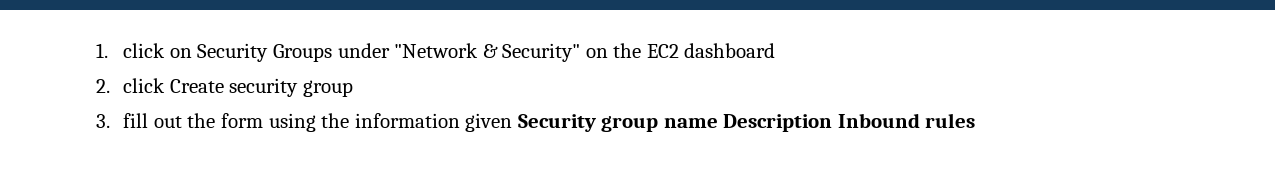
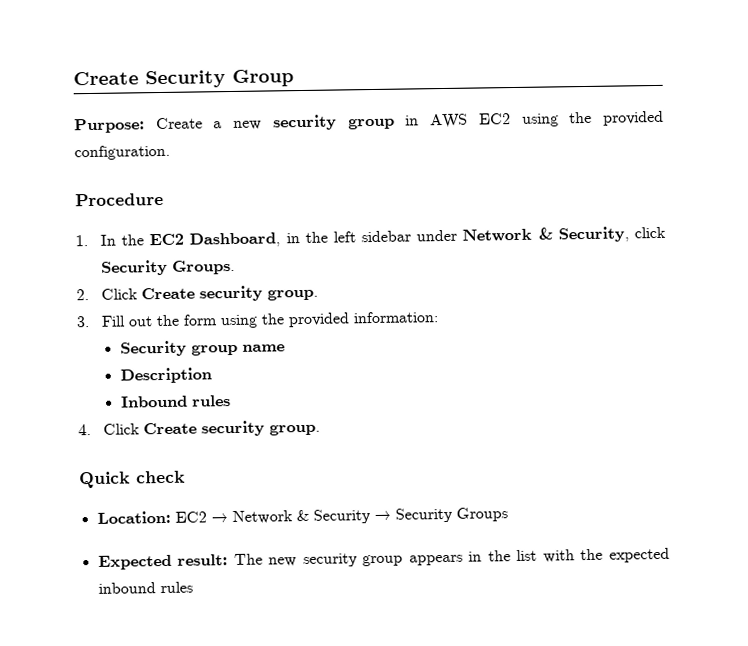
[96,43,776,62] 1. click on Security Groups under "Network & Security" on the EC2 dashboard -> [73,69,294,89] [74,110,665,134] [74,144,170,161] [75,192,164,207] [75,226,667,248] [100,259,235,276] Create Security Group // Purpose: Create a new security group in AWS EC2 using the provided configuration. // Procedure // 1. In the EC2 Dashboard, in the left sidebar under Network & Security, click Security Groups.
[123,78,353,97] click Create security group -> [100,285,318,302] Click Create security group.
[123,113,149,128] fill -> [100,315,126,327] Fill
[354,113,513,132] information given -> [287,311,438,328] provided information: //
(718, 123) none -> (285, 348) //
(833, 123) none -> (212, 375) //
(976, 120) none -> [78,420,320,437] [79,470,185,489] [96,507,508,525] [97,547,670,570] [97,581,193,594] // 4. Click Create security group. // Quick check // Location: EC2 → Network & Security → Security Groups // Expected result: The new security group appears in the list with the expected inbound rules

